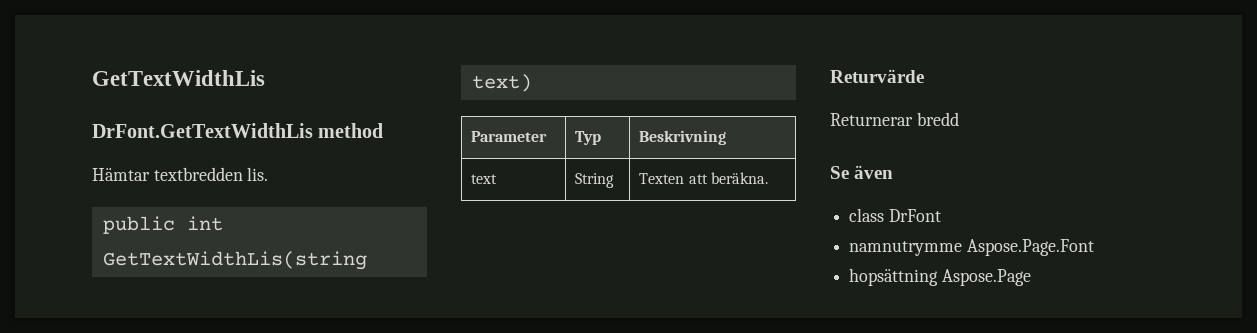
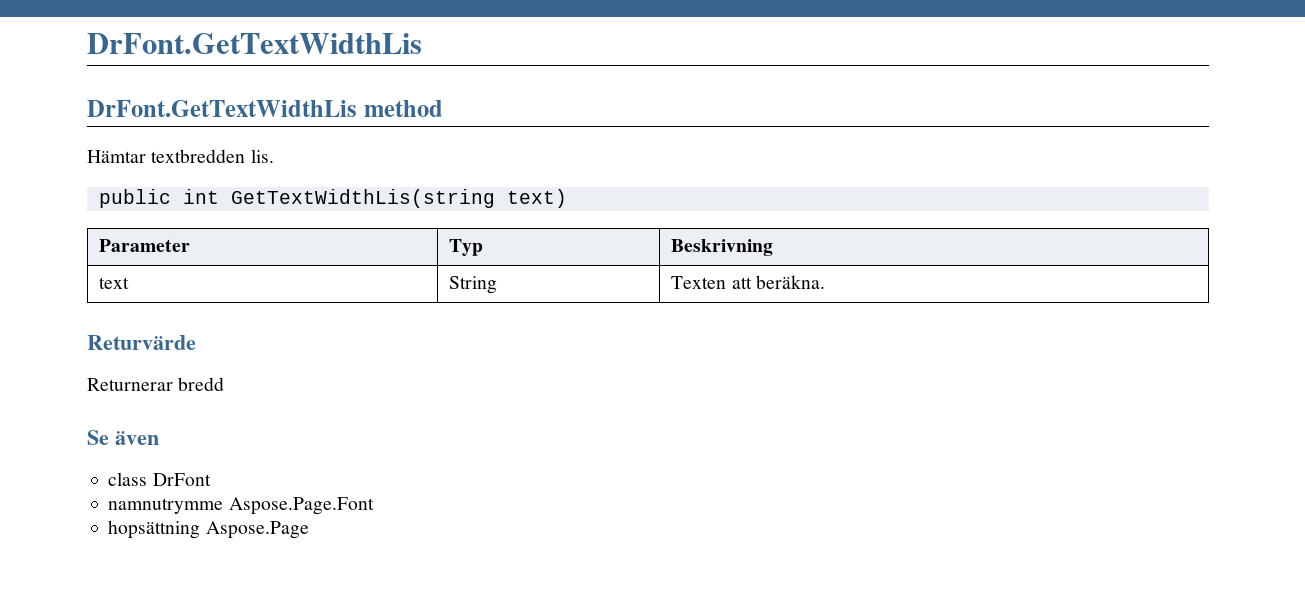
[92,70,265,86] GetTextWidthLis -> [87,33,422,54] DrFont.GetTextWidthLis

